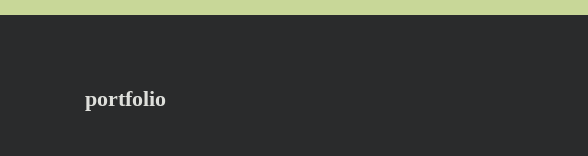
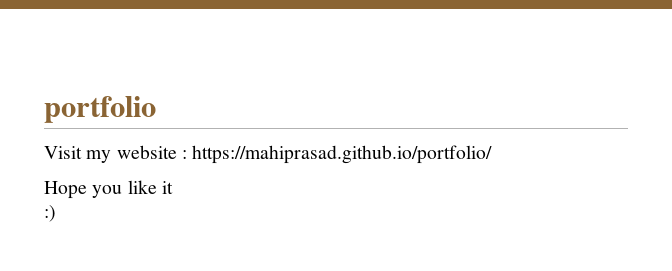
(166, 101) none -> [44,145,493,164] [44,180,173,199] [44,205,56,222] // Visit my website : https://mahiprasad.github.io/portfolio/ // Hope you like it // :)

